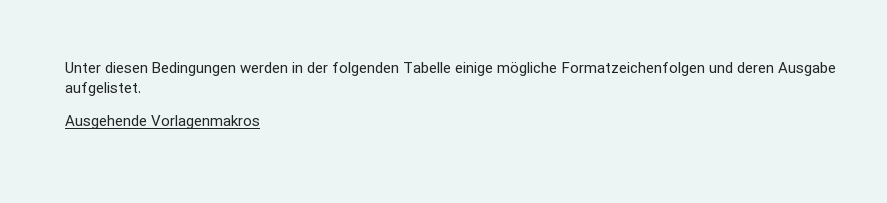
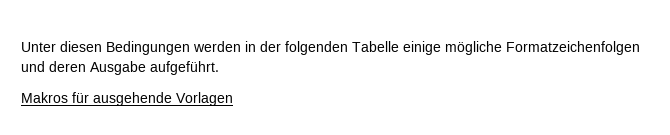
[65,82,141,96] [65,115,261,129] aufgelistet. // Ausgehende Vorlagenmakros -> [150,61,219,75] [21,92,233,106] aufgeführt. // Makros für ausgehende Vorlagen

